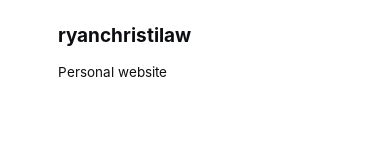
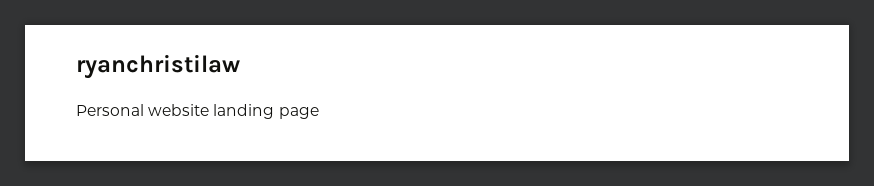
(167, 71) none -> [213,104,319,119] landing page

